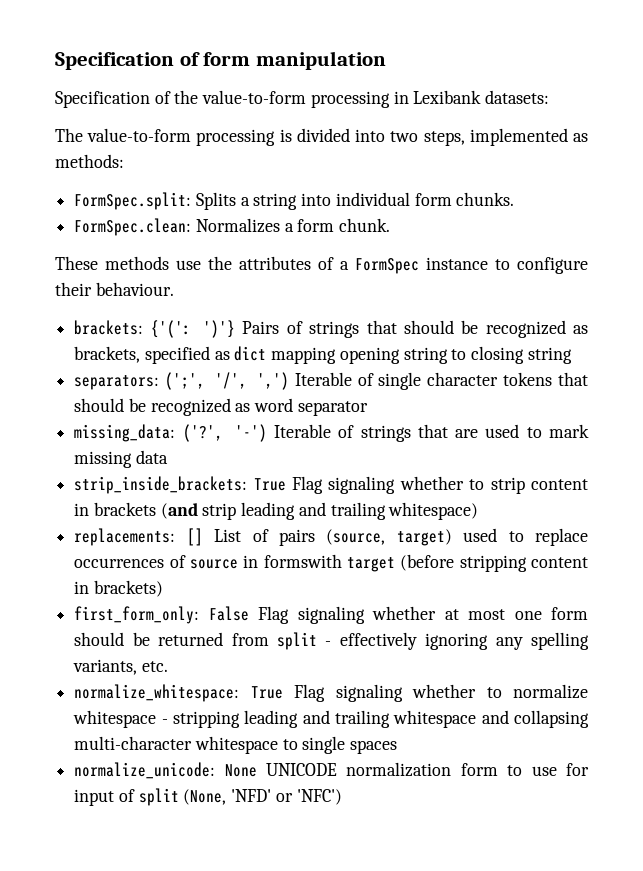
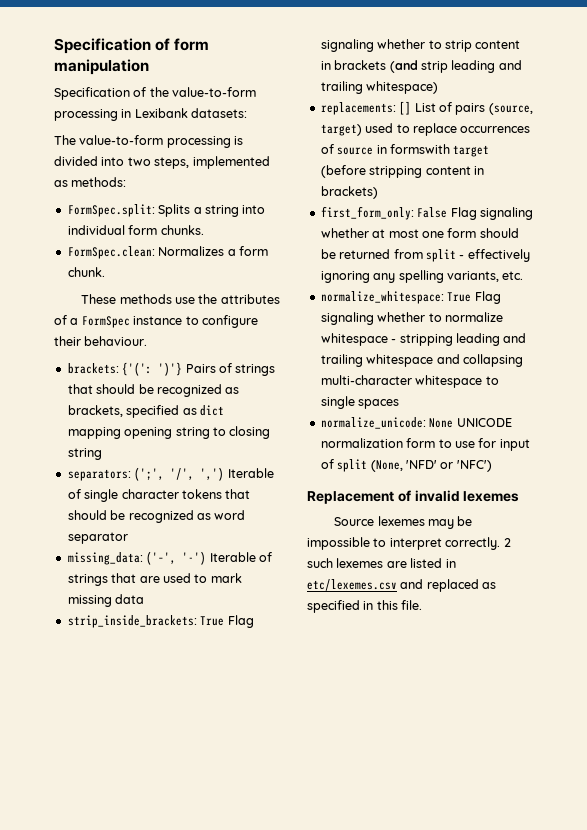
[182,424,223,442] ('?', -> [146,551,177,565] ('–',
(342, 797) none -> [307,490,520,504] [334,516,473,529] [307,537,511,550] [307,558,456,568] [307,579,497,592] [307,600,423,613] // Replacement of invalid lexemes // Source lexemes may be impossible to interpret correctly. 2 such lexemes are listed in etc/lexemes.csv and replaced as specified in this file.

